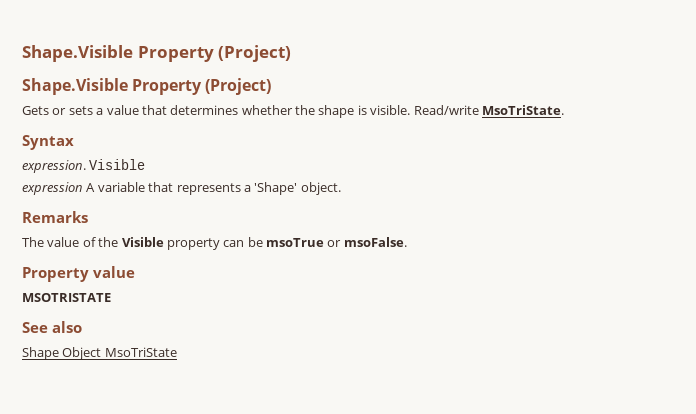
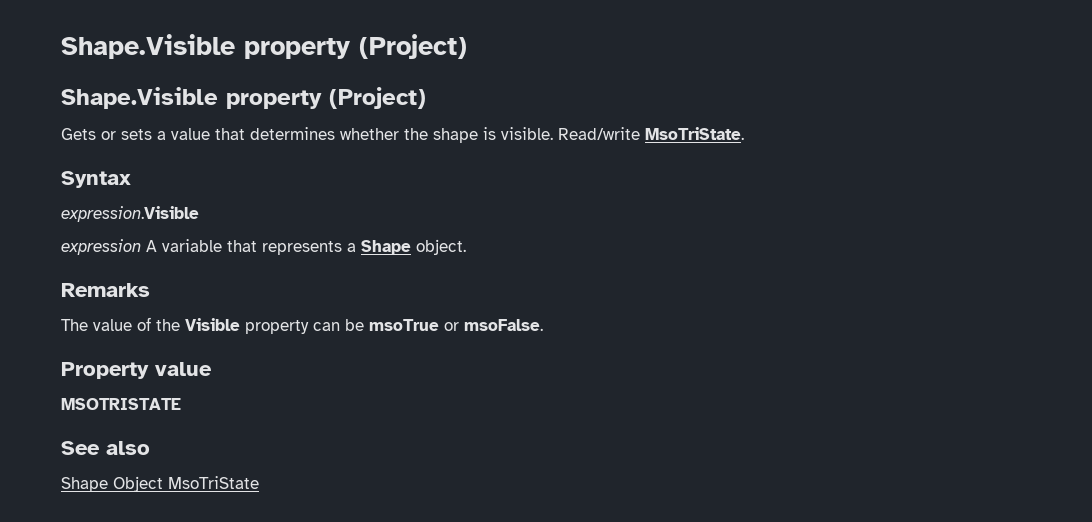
[22,45,214,62] Shape.Visible Property -> [61,34,350,59] Shape.Visible property
[132,79,203,95] Property -> [226,90,322,109] property
[22,159,146,173] expression. Visible -> [61,206,199,222] expression.Visible
[254,182,298,195] 'Shape' -> [361,240,411,255] Shape

